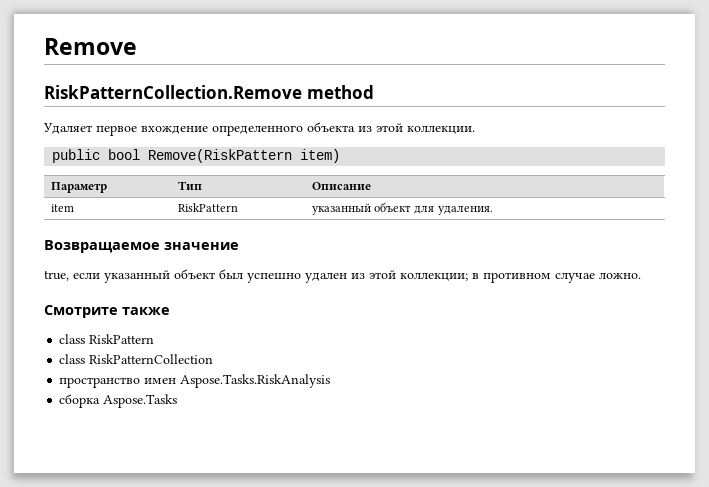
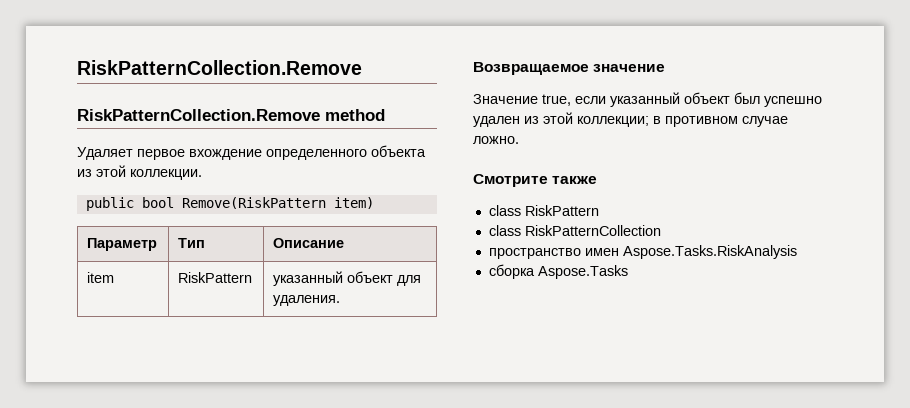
[44,38,137,55] Remove -> [77,60,362,75] RiskPatternCollection.Remove
(239, 246) none -> [473,94,538,104] Значение

